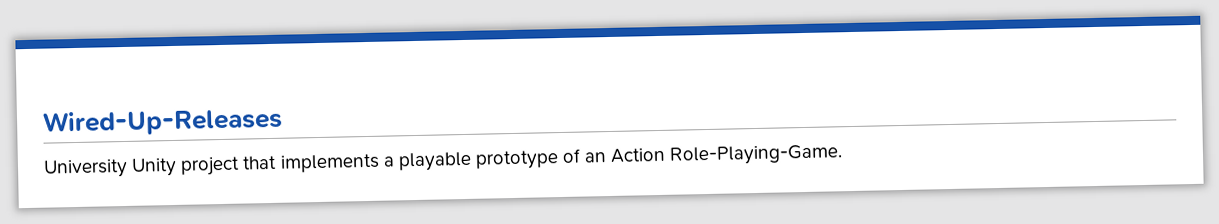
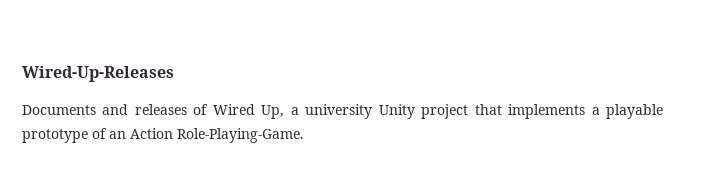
[43,158,128,179] University -> [22,104,373,119] Documents and releases of Wired Up, a university

